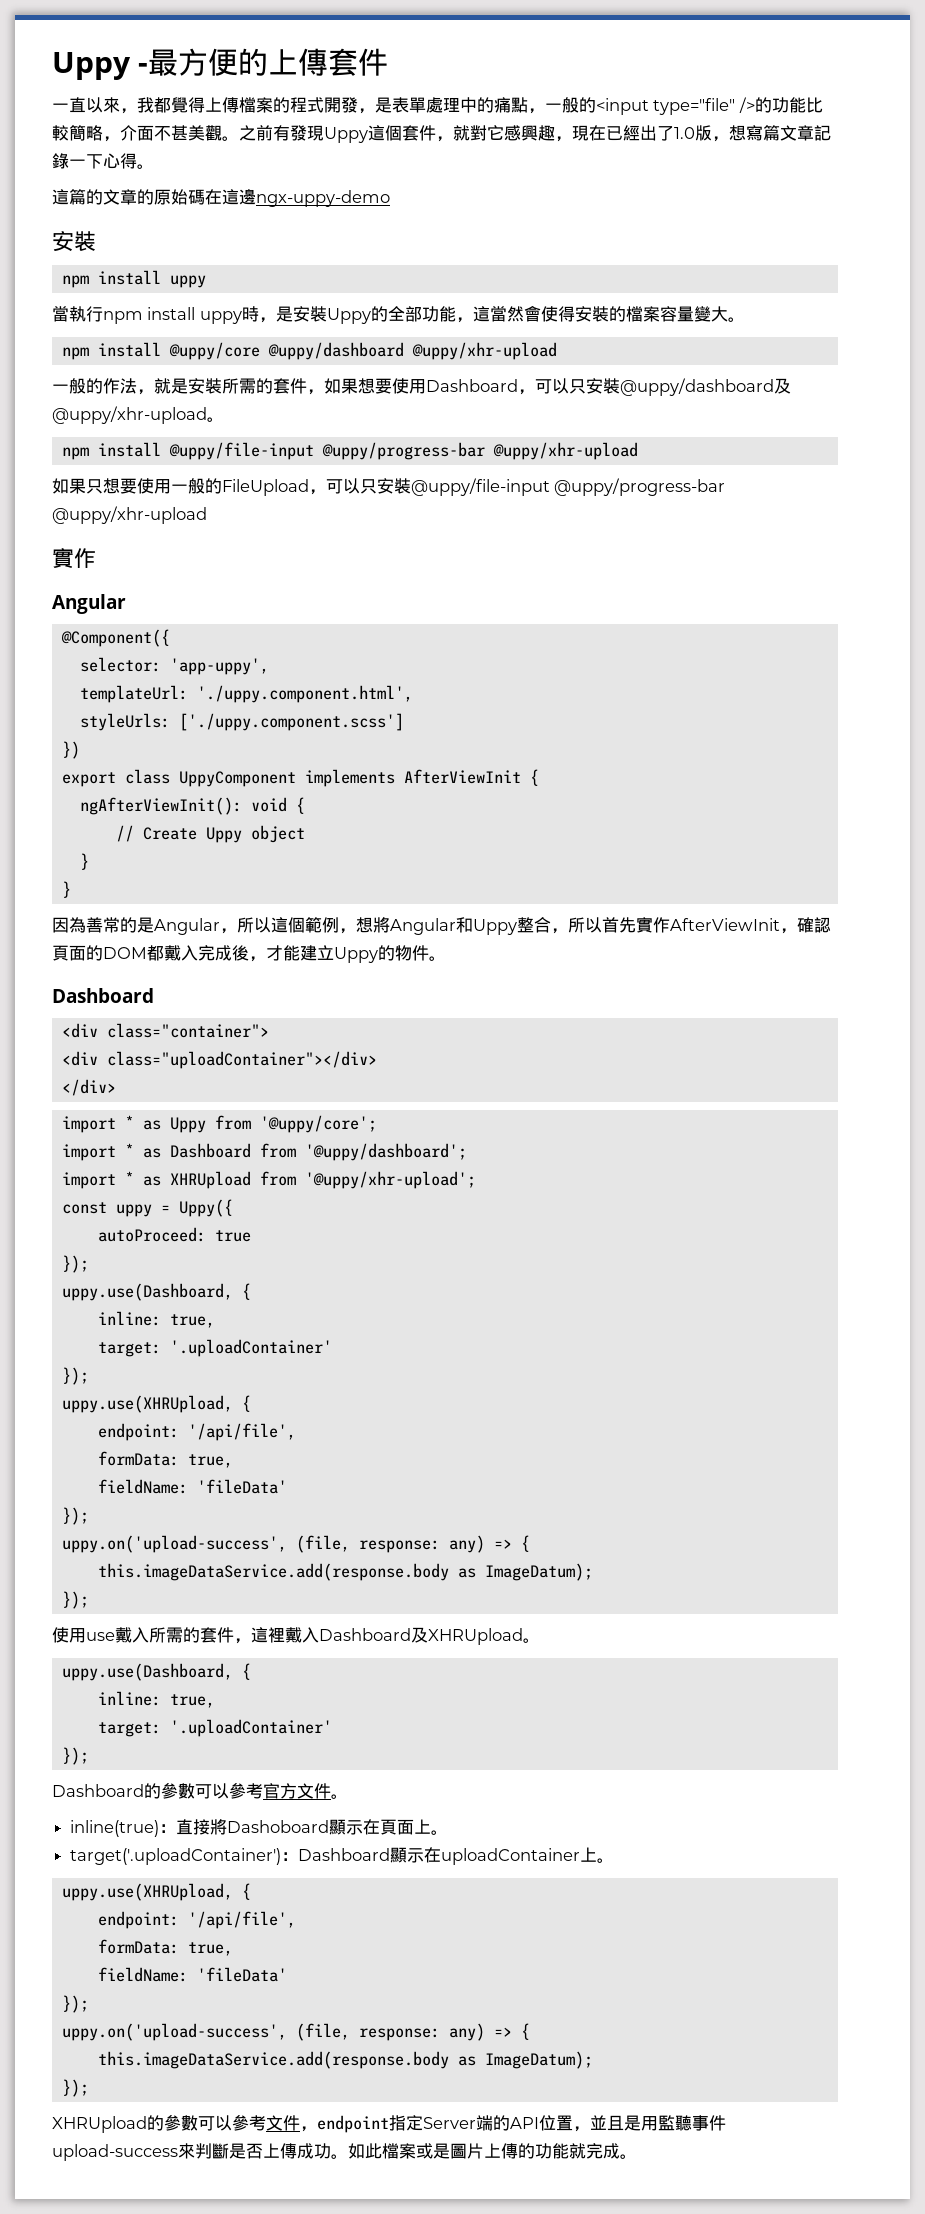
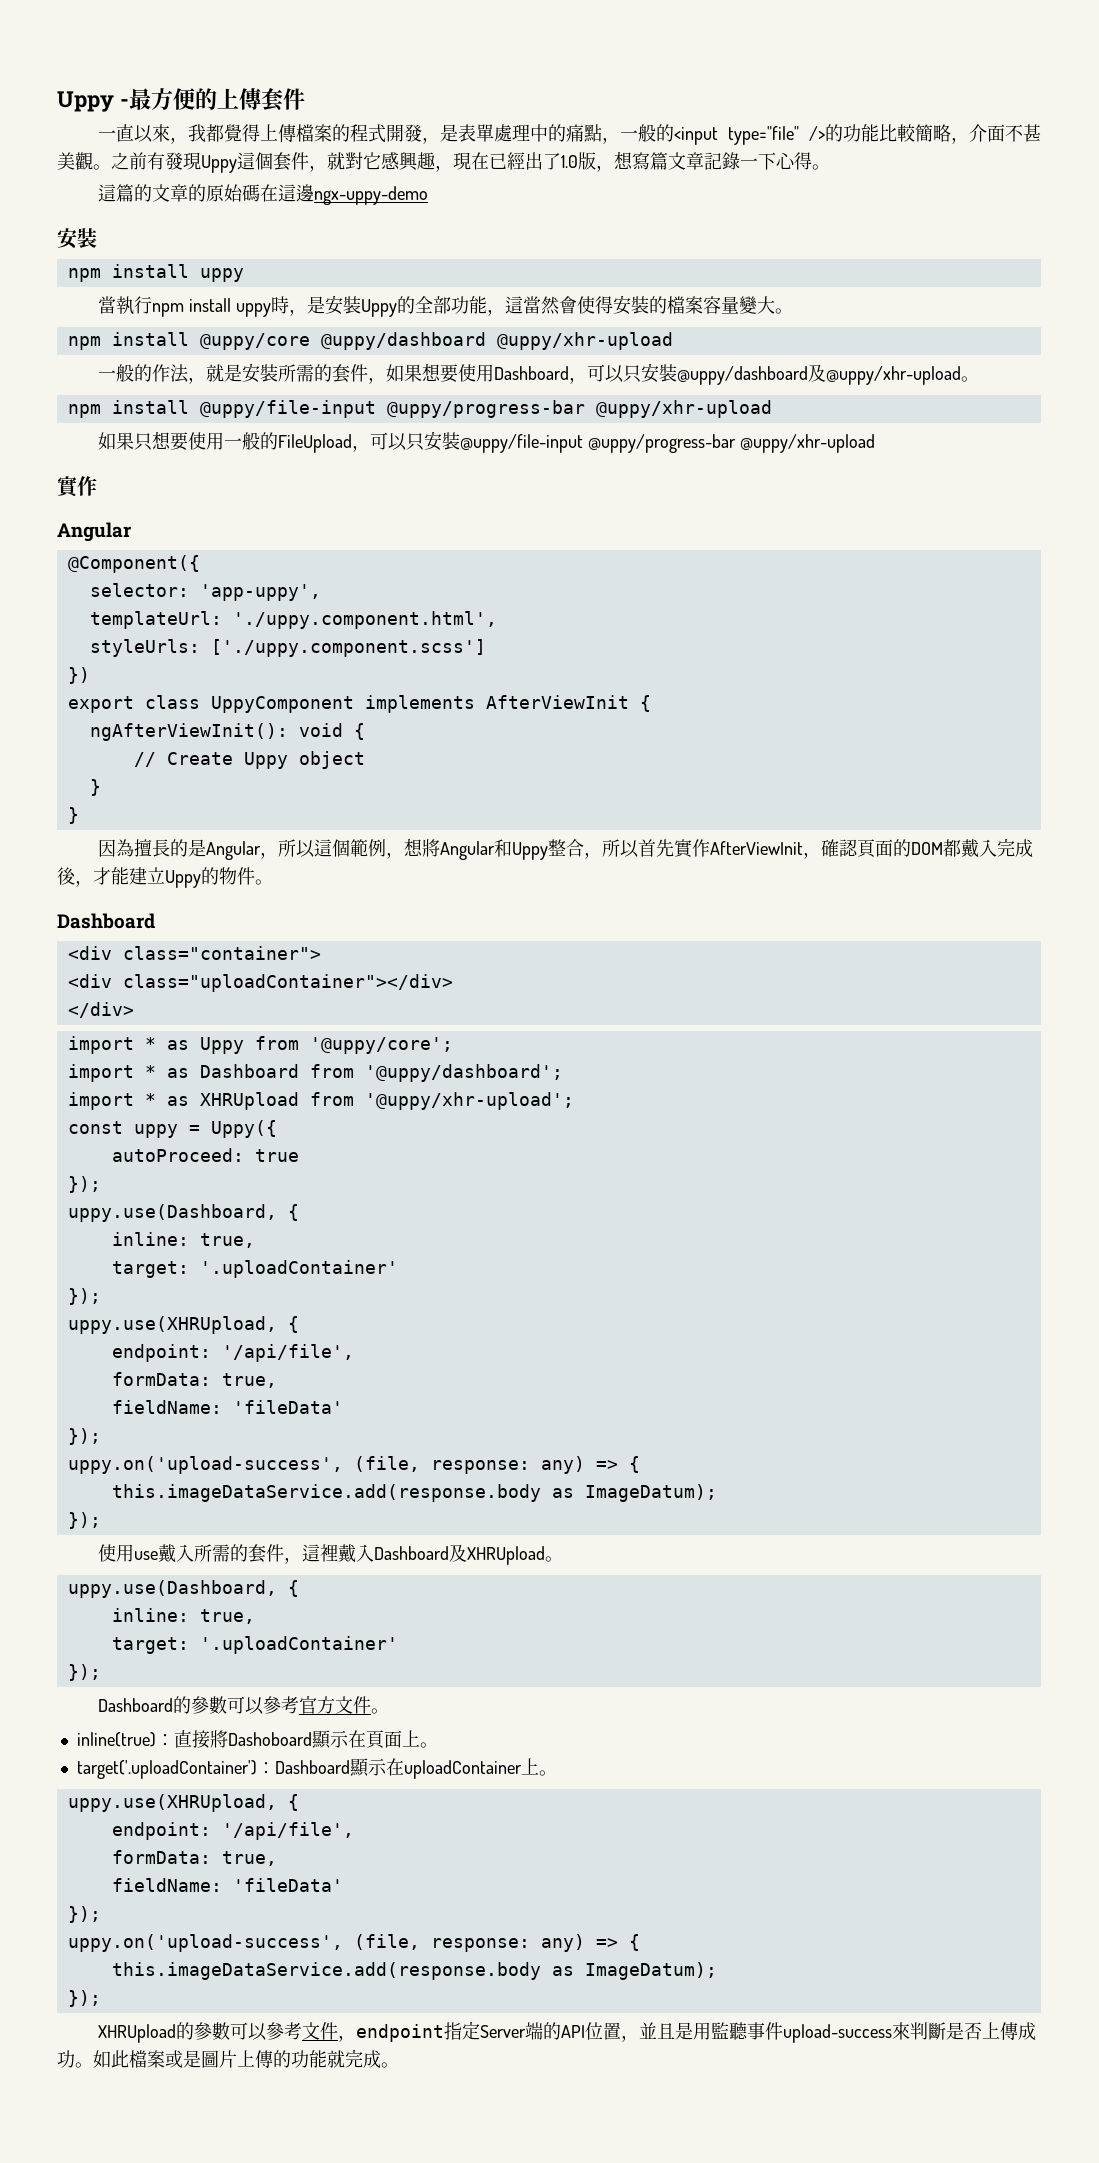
[86,917,120,933] 善常 -> [134,839,171,857] 擅長

